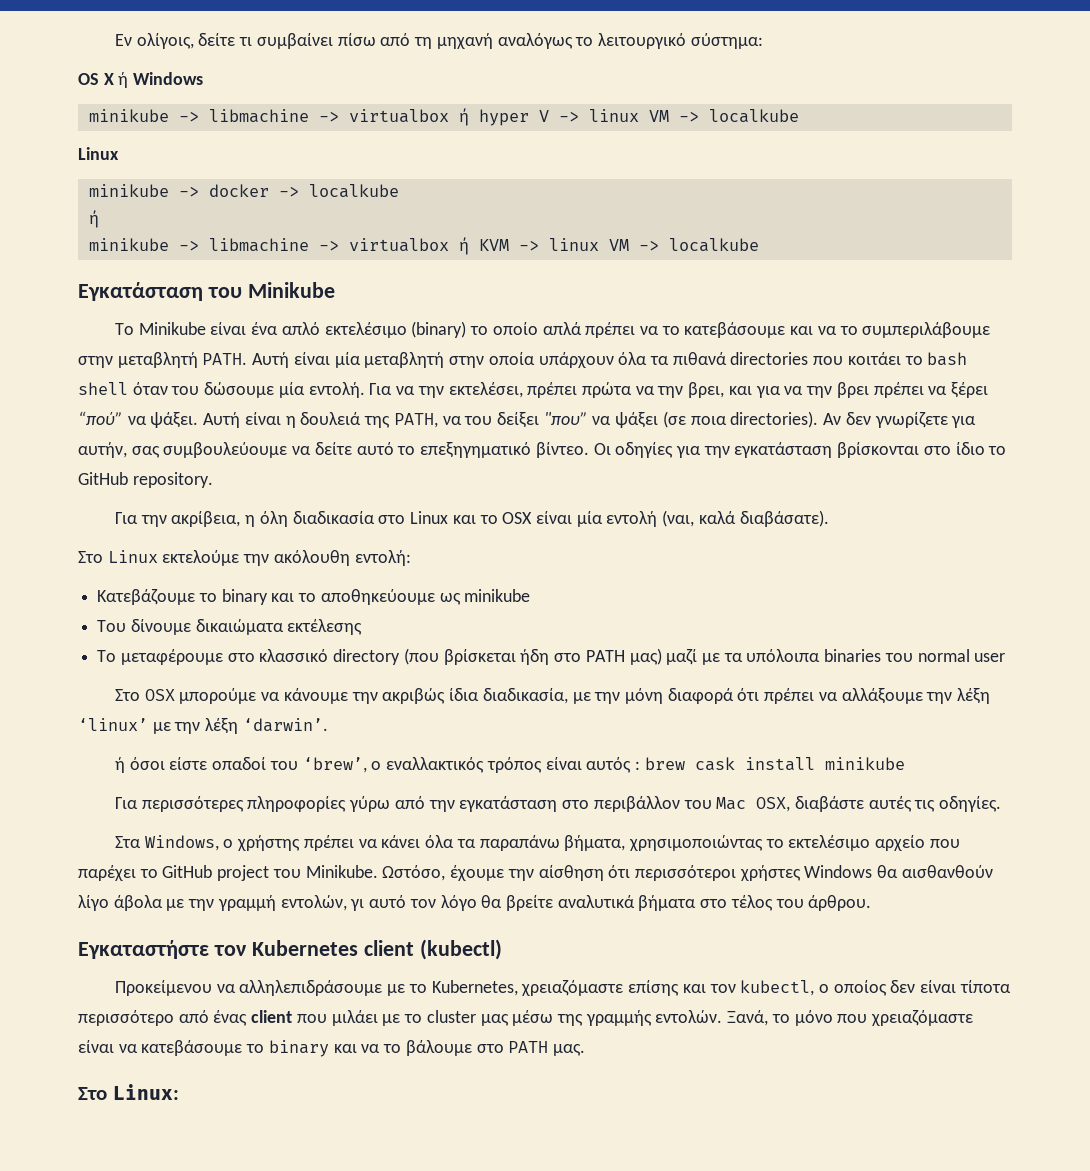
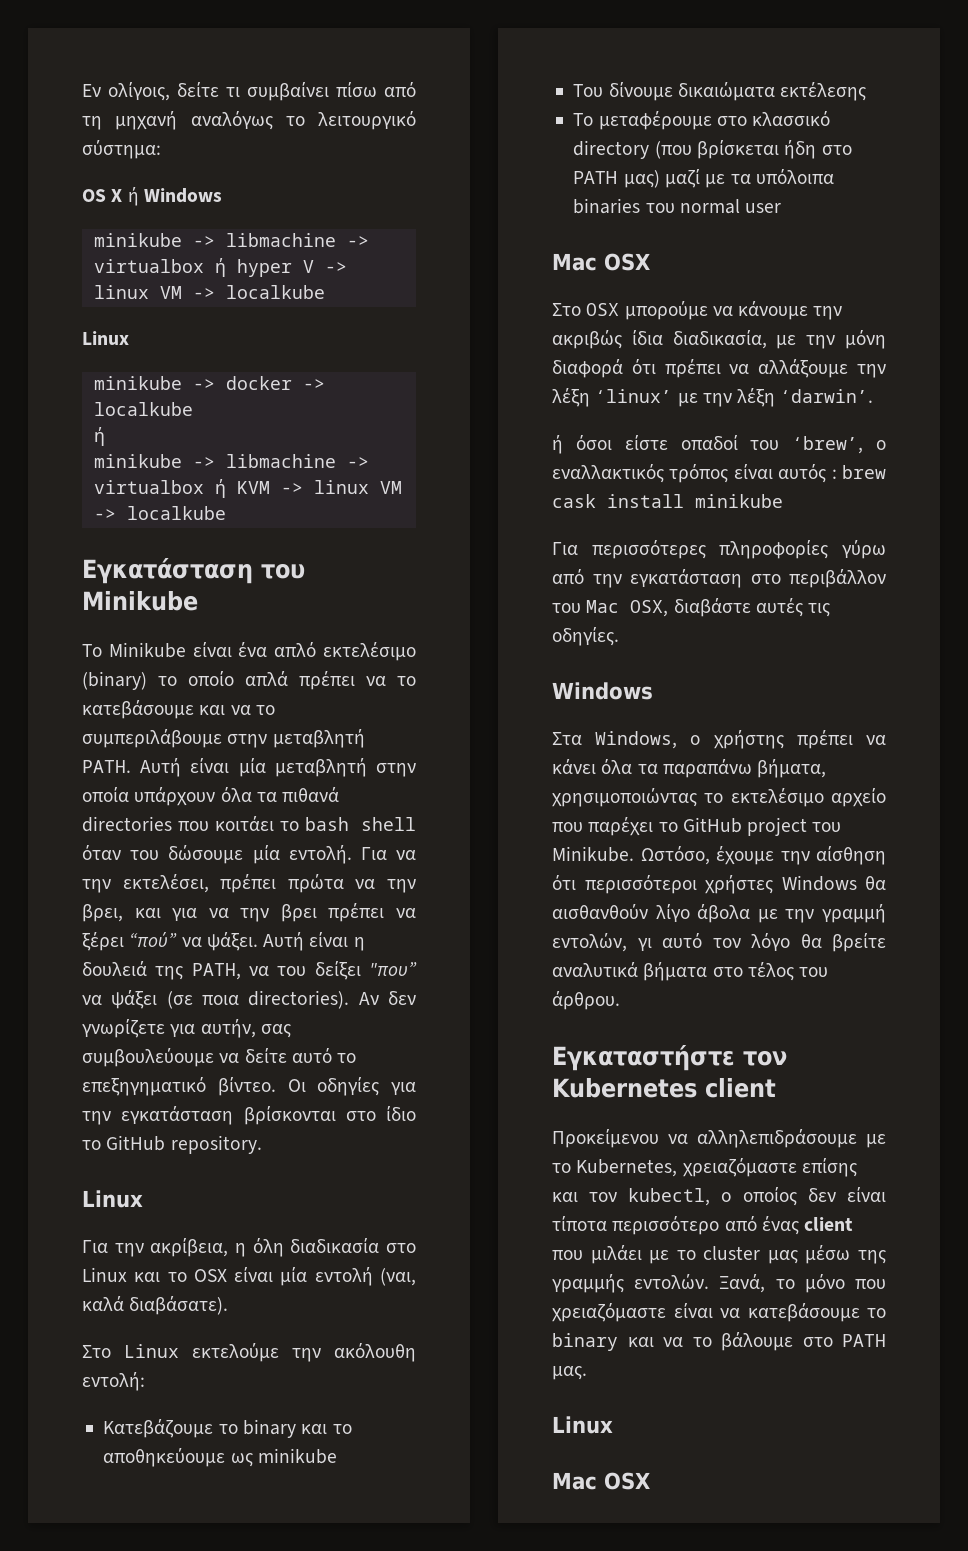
(213, 480) none -> [82,1190,143,1208] // Linux
(1006, 657) none -> [552,253,650,271] // Mac OSX
(1002, 804) none -> [552,682,653,700] // Windows
[419,939,502,960] (kubectl) -> (776, 1088) none
[78,1084,179,1100] Στο Linux: -> [552,1416,613,1434] [552,1472,650,1490] Linux // Mac OSX

